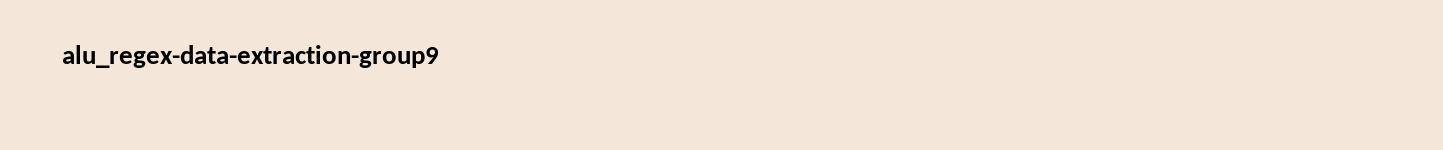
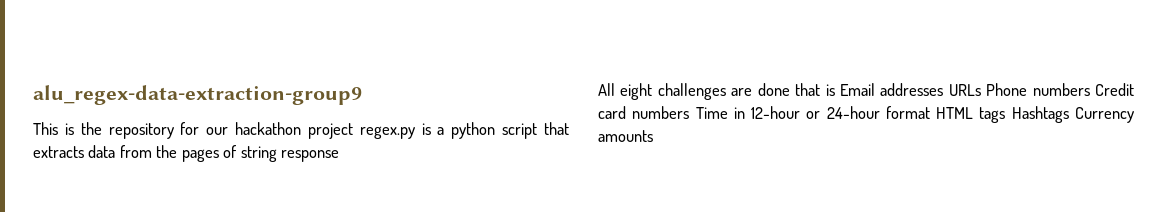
(439, 56) none -> [33,122,570,139] [33,145,340,162] [598,83,1134,100] [598,106,1134,123] [598,130,653,142] // This is the repository for our hackathon project regex.py is a python script that extracts data from the pages of string response // All eight challenges are done that is Email addresses URLs Phone numbers Credit card numbers Time in 12-hour or 24-hour format HTML tags Hashtags Currency amounts

